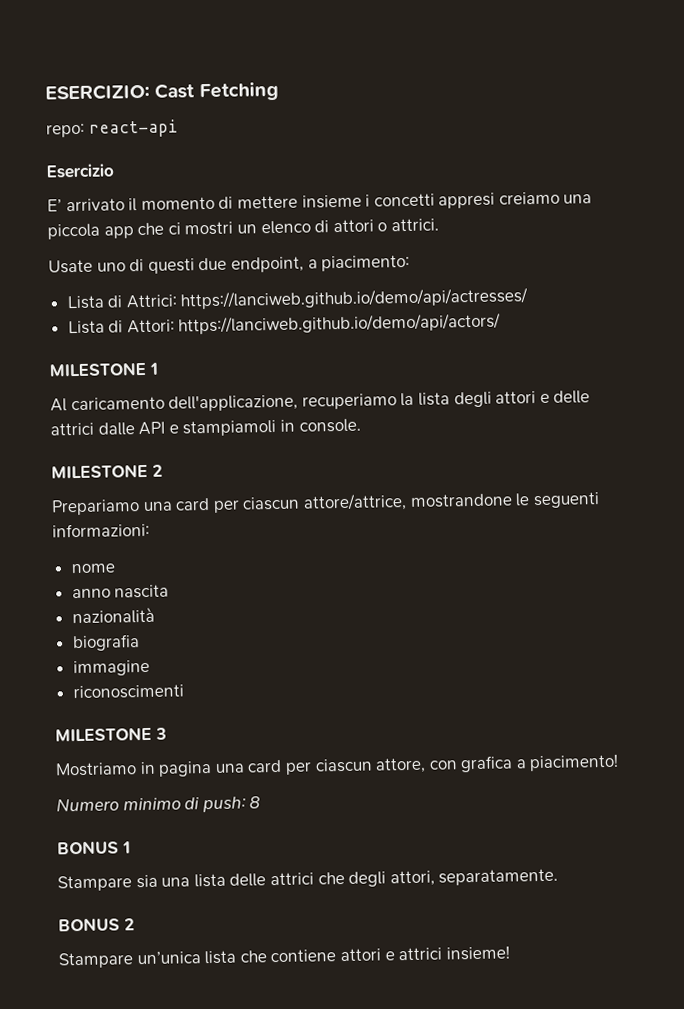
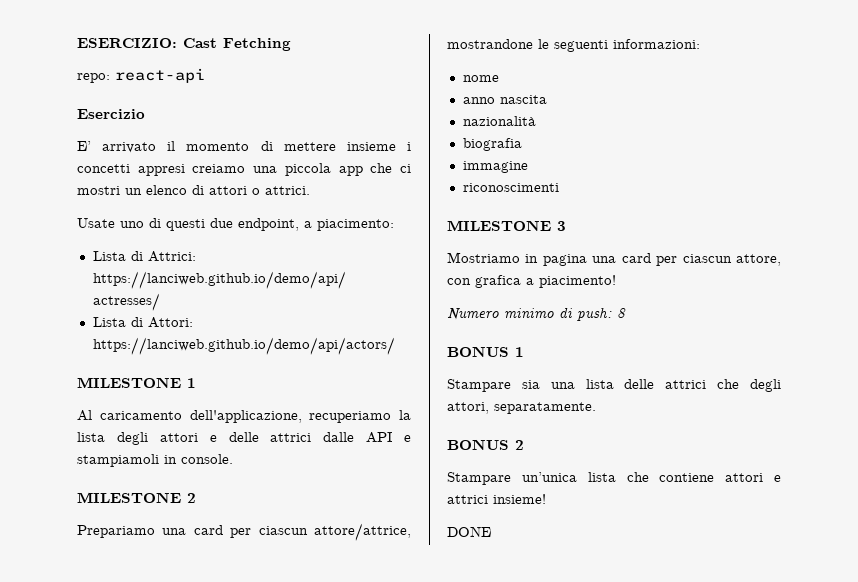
(510, 953) none -> [447,526,491,537] // DONE

